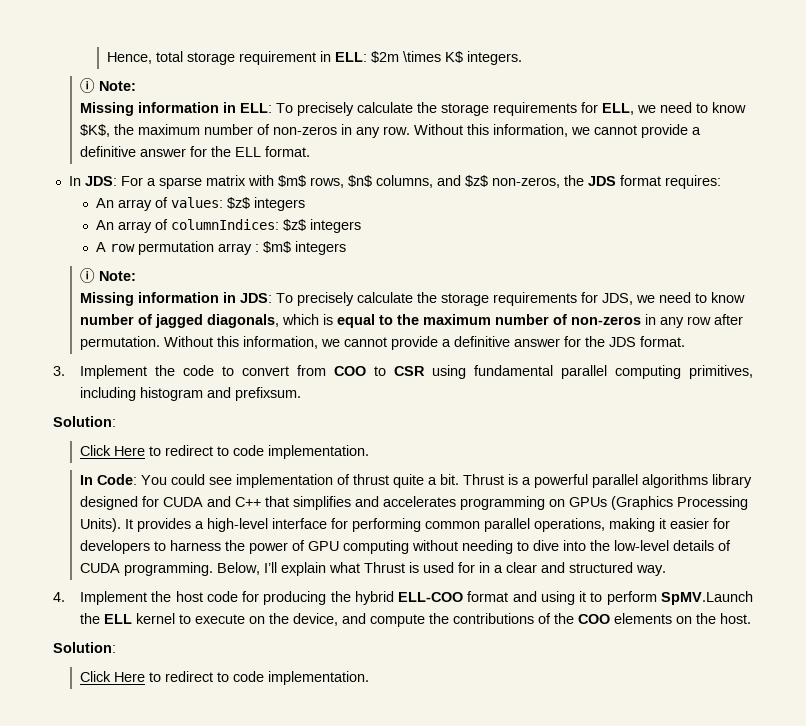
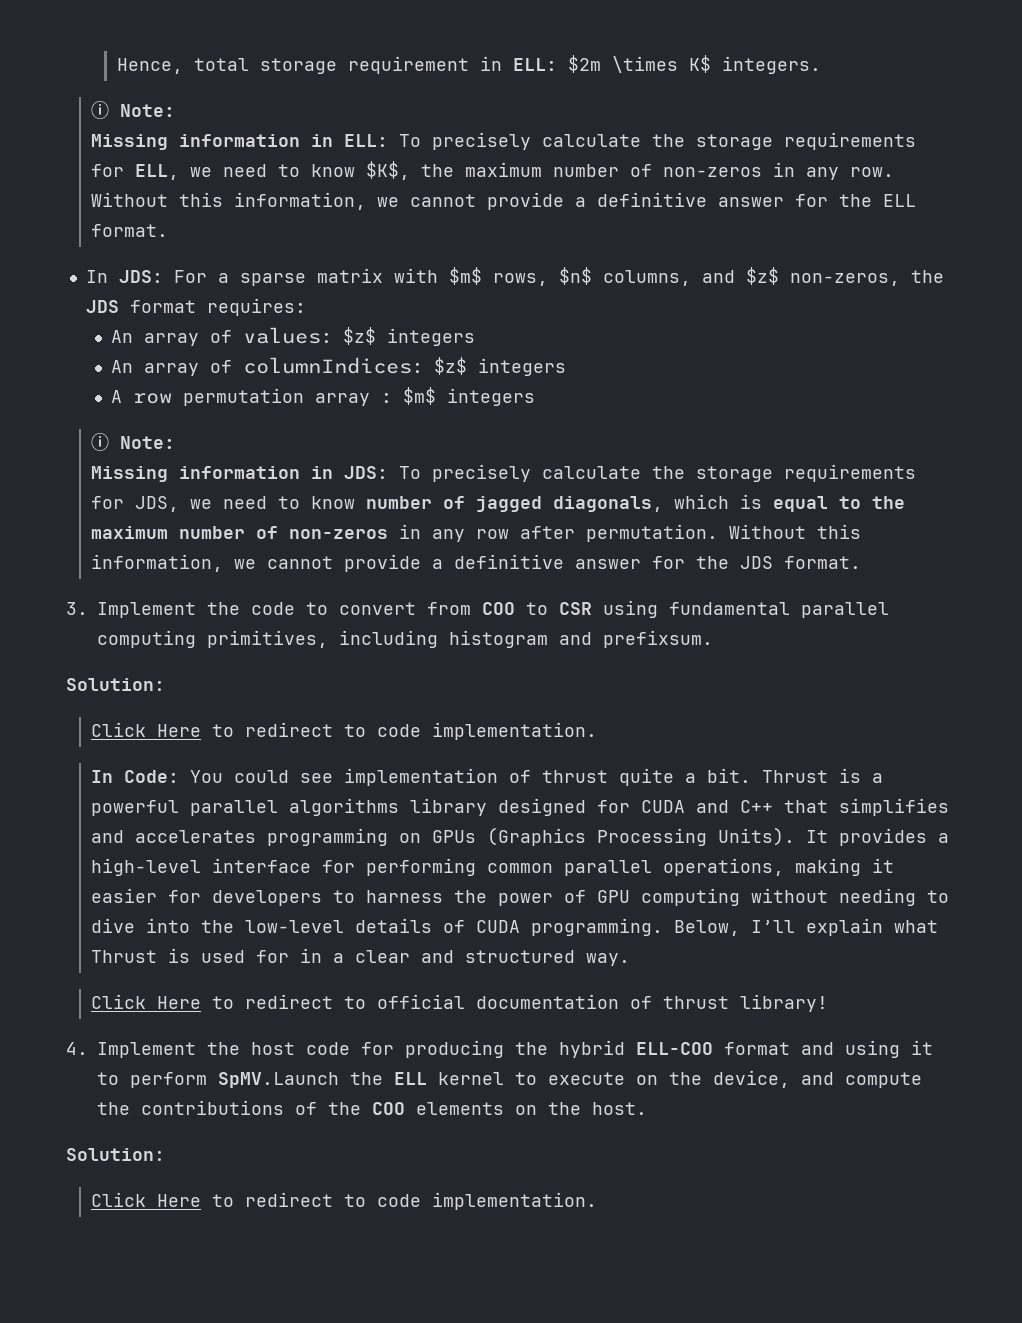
(667, 570) none -> [91,994,829,1012] // Click Here to redirect to official documentation of thrust library!

